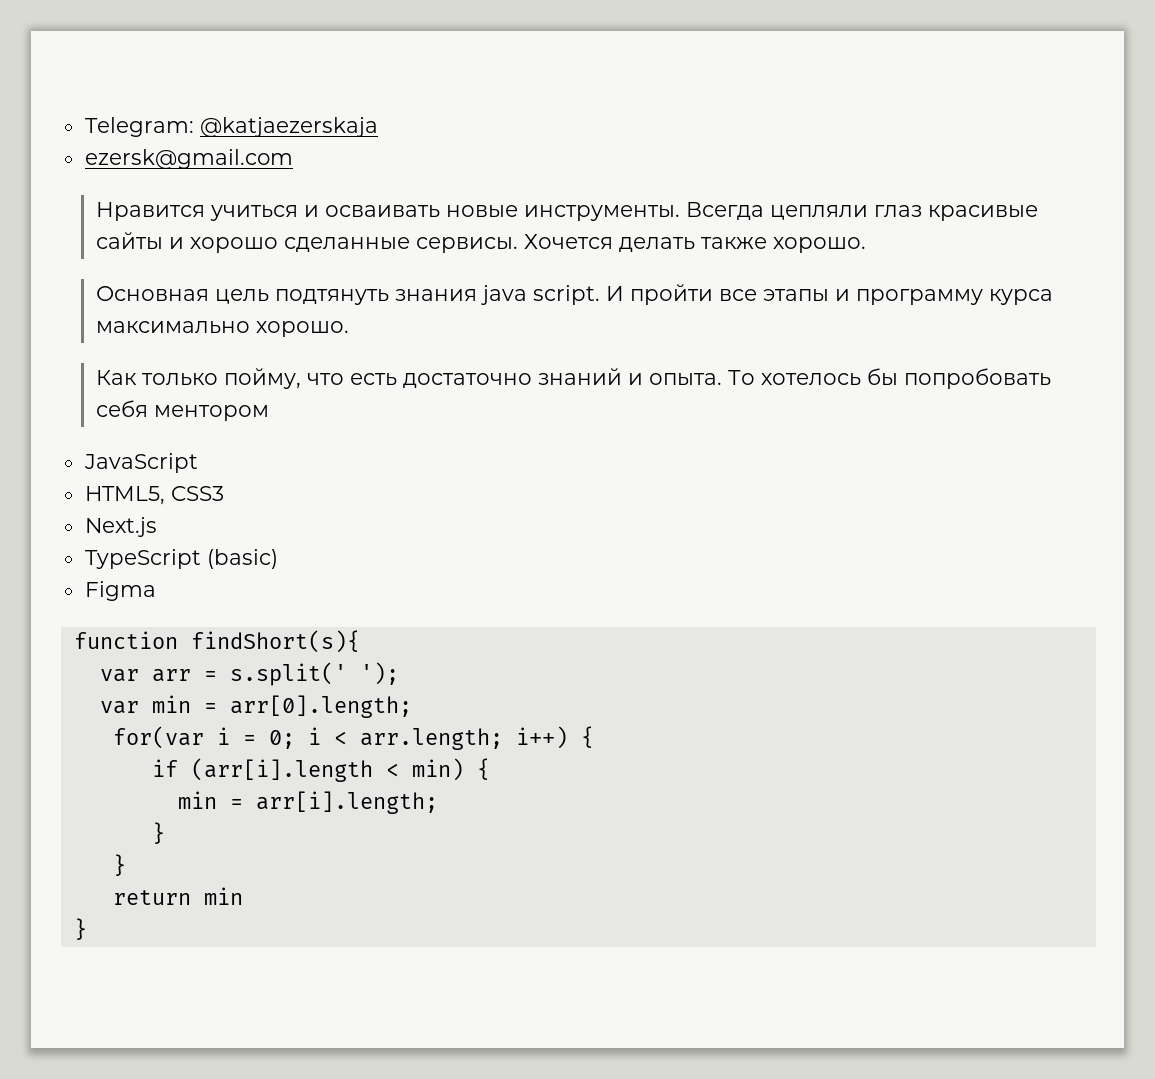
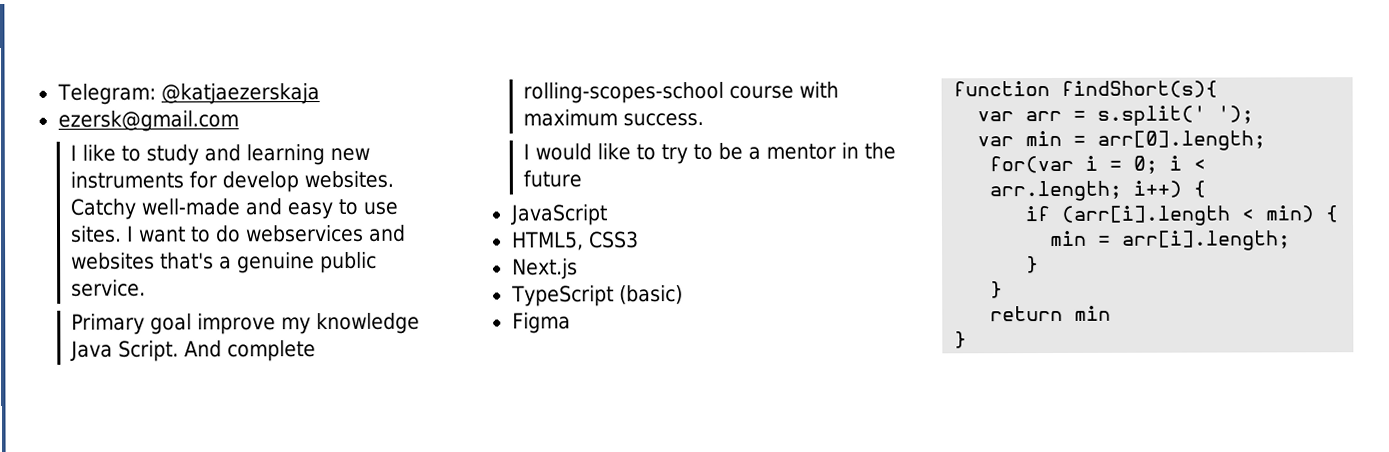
[95,202,1038,221] [95,232,866,253] [95,284,1053,305] [95,321,349,337] [95,368,1051,389] [95,400,269,421] Нравится учиться и осваивать новые инструменты. Всегда цепляли глаз красивые сайты и хорошо сделанные сервисы. Хочется делать также хорошо. // Основная цель подтянуть знания java script. И пройти все этапы и программу курса максимально хорошо. // Как только пойму, что есть достаточно знаний и опыта. То хотелось бы попробовать себя ментором -> [70,144,371,166] [70,170,395,193] [70,198,399,220] [70,224,407,243] [71,251,378,274] [71,279,147,297] [71,312,421,335] [70,340,317,362] [523,81,840,104] [523,109,705,127] [523,142,897,165] [523,170,583,188] I like to study and learning new instruments for develop websites. Catchy well-made and easy to use sites. I want to do webservices and websites that's a genuine public service. // Primary goal improve my knowledge Java Script. And complete rolling-scopes-school course with maximum success. // I would like to try to be a mentor in the future

